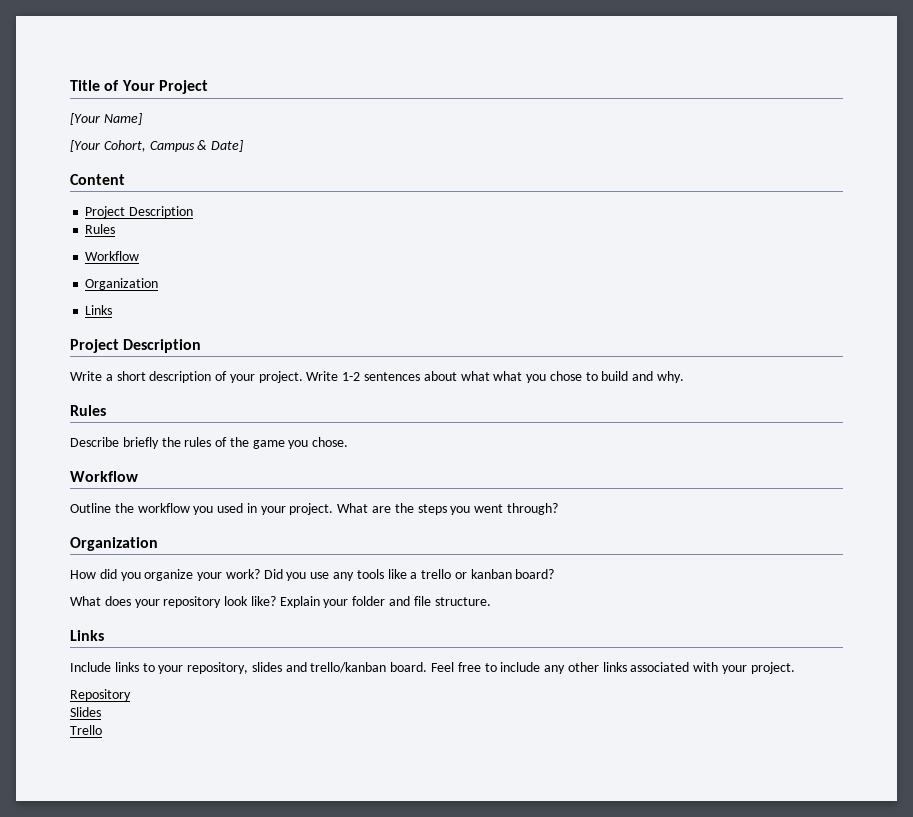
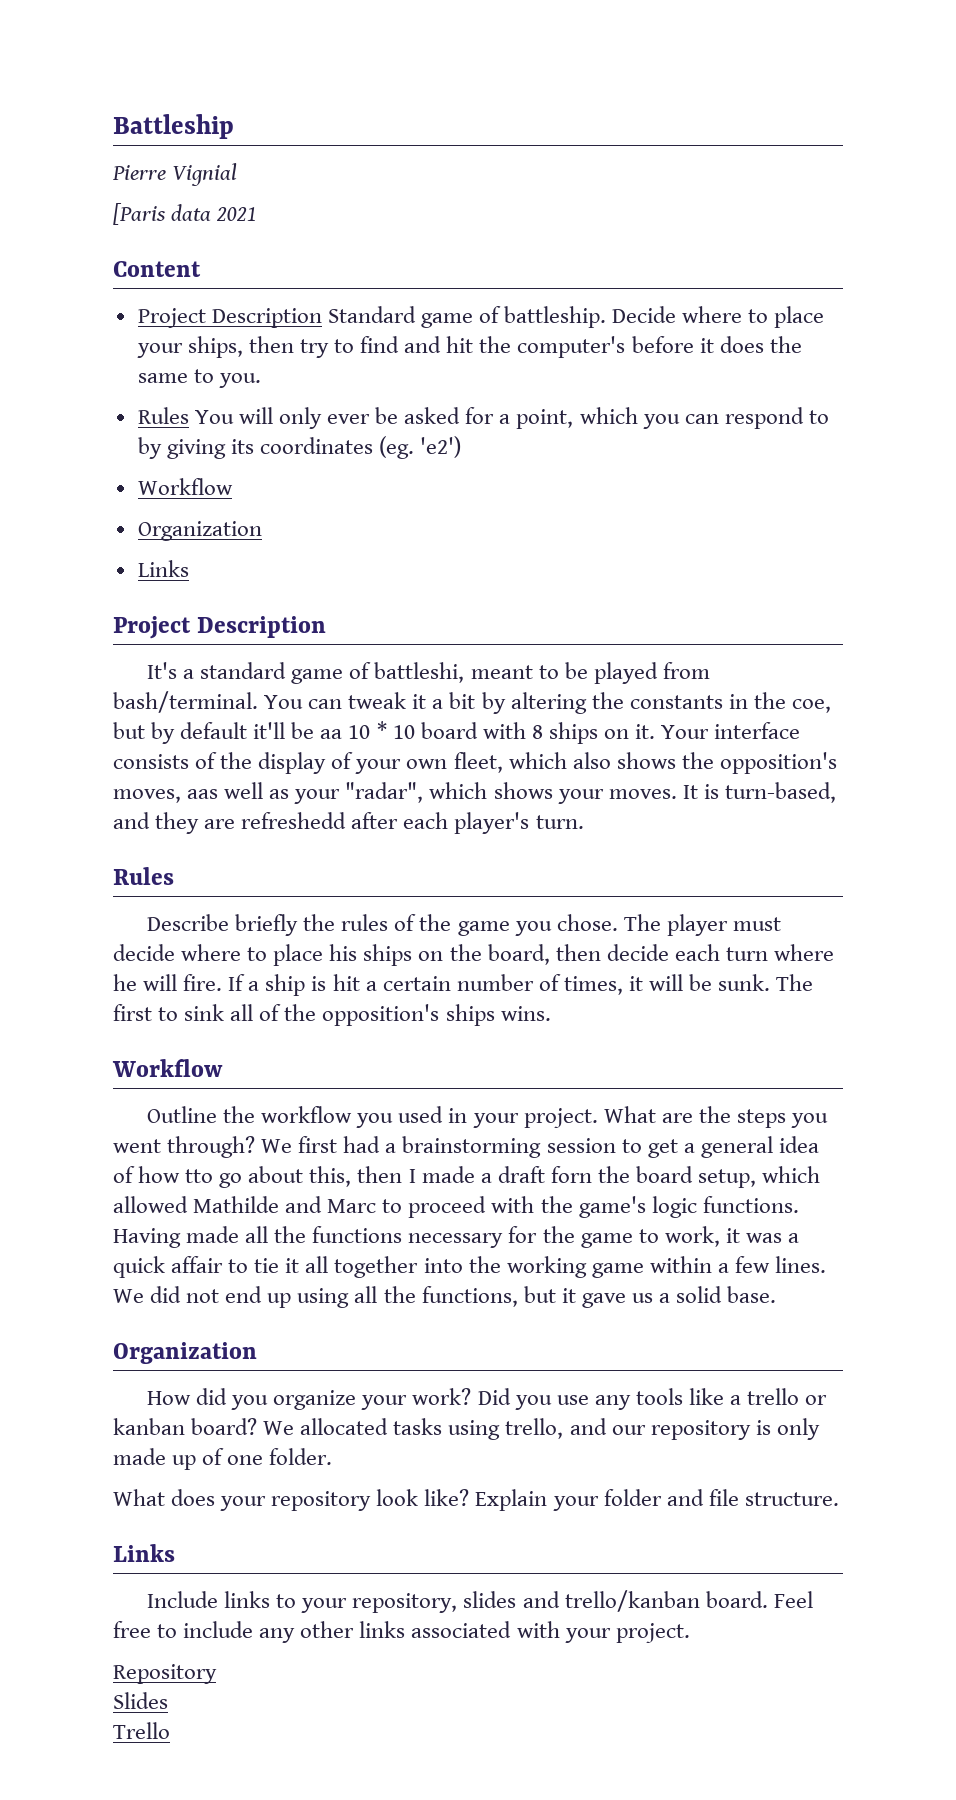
[70,80,208,94] [70,113,142,125] [70,140,244,152] [70,174,125,185] [85,206,194,218] [85,224,116,234] Title of Your Project // [Your Name] // [Your Cohort, Campus & Date] // Content // Project Description // Rules -> [113,114,234,139] [112,163,238,186] [113,203,258,225] [113,261,201,277] [137,306,825,328] [136,336,802,358] [137,369,261,388] [137,407,829,429] [137,436,462,459] Battleship // Pierre Vignial // [Paris data 2021 // Content // Project Description Standard game of battleship. Decide where to place your ships, then try to find and hit the computer's before it does the same to you. // Rules You will only ever be asked for a point, which you can respond to by giving its coordinates (eg. 'e2')
[70,371,685,383] Write a short description of your project. Write 1-2 sentences about what what you chose to build and why. -> [147,662,710,684] [113,691,831,714] [113,721,801,744] [113,752,837,774] [113,782,836,804] [113,812,584,834] It's a standard game of battleshi, meant to be played from bash/terminal. You can tweak it a bit by altering the constants in the coe, but by default it'll be aa 10 * 10 board with 8 ships on it. Your interface consists of the display of your own fleet, which also shows the opposition's moves, aas well as your "radar", which shows your moves. It is turn-based, and they are refreshedd after each player's turn.
(349, 442) none -> [623,914,781,936] [113,944,834,966] [113,974,814,996] [113,1004,551,1026] The player must decide where to place his ships on the board, then decide each turn where he will fire. If a ship is hit a certain number of times, it will be sunk. The first to sink all of the opposition's ships wins.
(558, 509) none -> [261,1136,819,1158] [113,1166,821,1188] [113,1196,799,1218] [113,1226,799,1248] [113,1256,827,1278] [113,1286,777,1308] We first had a brainstorming session to get a general idea of how tto go about this, then I made a draft forn the board setup, which allowed Mathilde and Marc to proceed with the game's logic functions. Having made all the functions necessary for the game to work, it was a quick affair to tie it all together into the working game within a few lines. We did not end up using all the functions, but it gave us a solid base.
(555, 574) none -> [263,1418,820,1440] [113,1448,333,1470] We allocated tasks using trello, and our repository is only made up of one folder.

